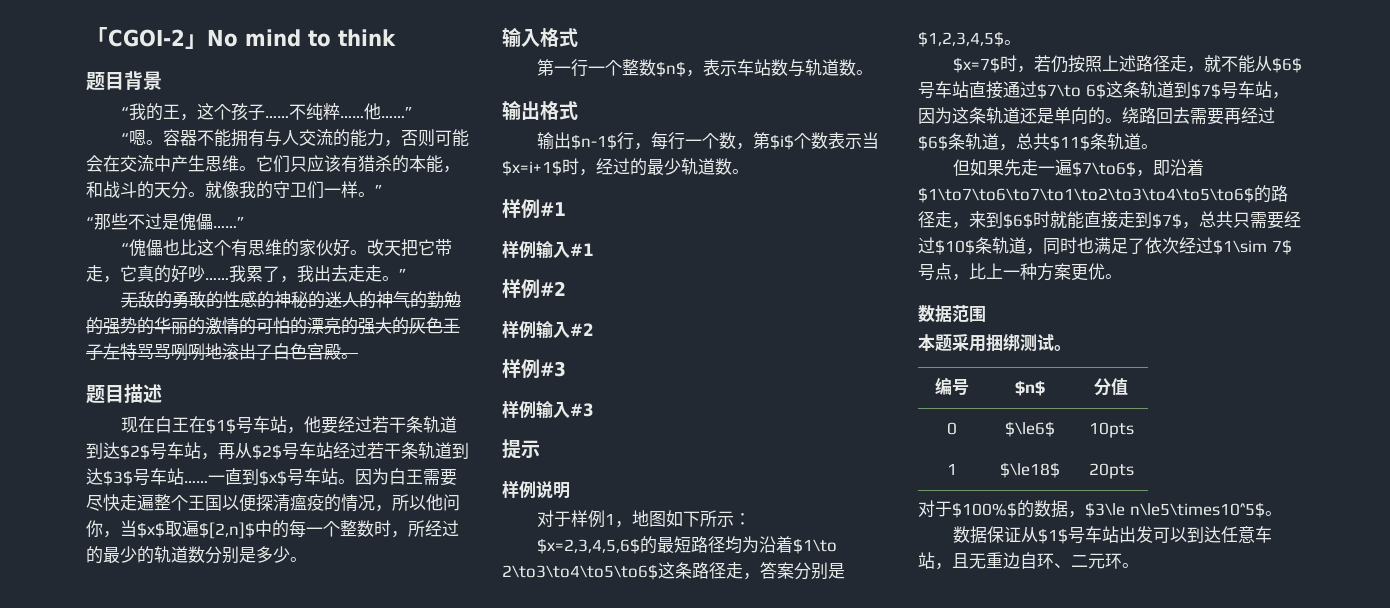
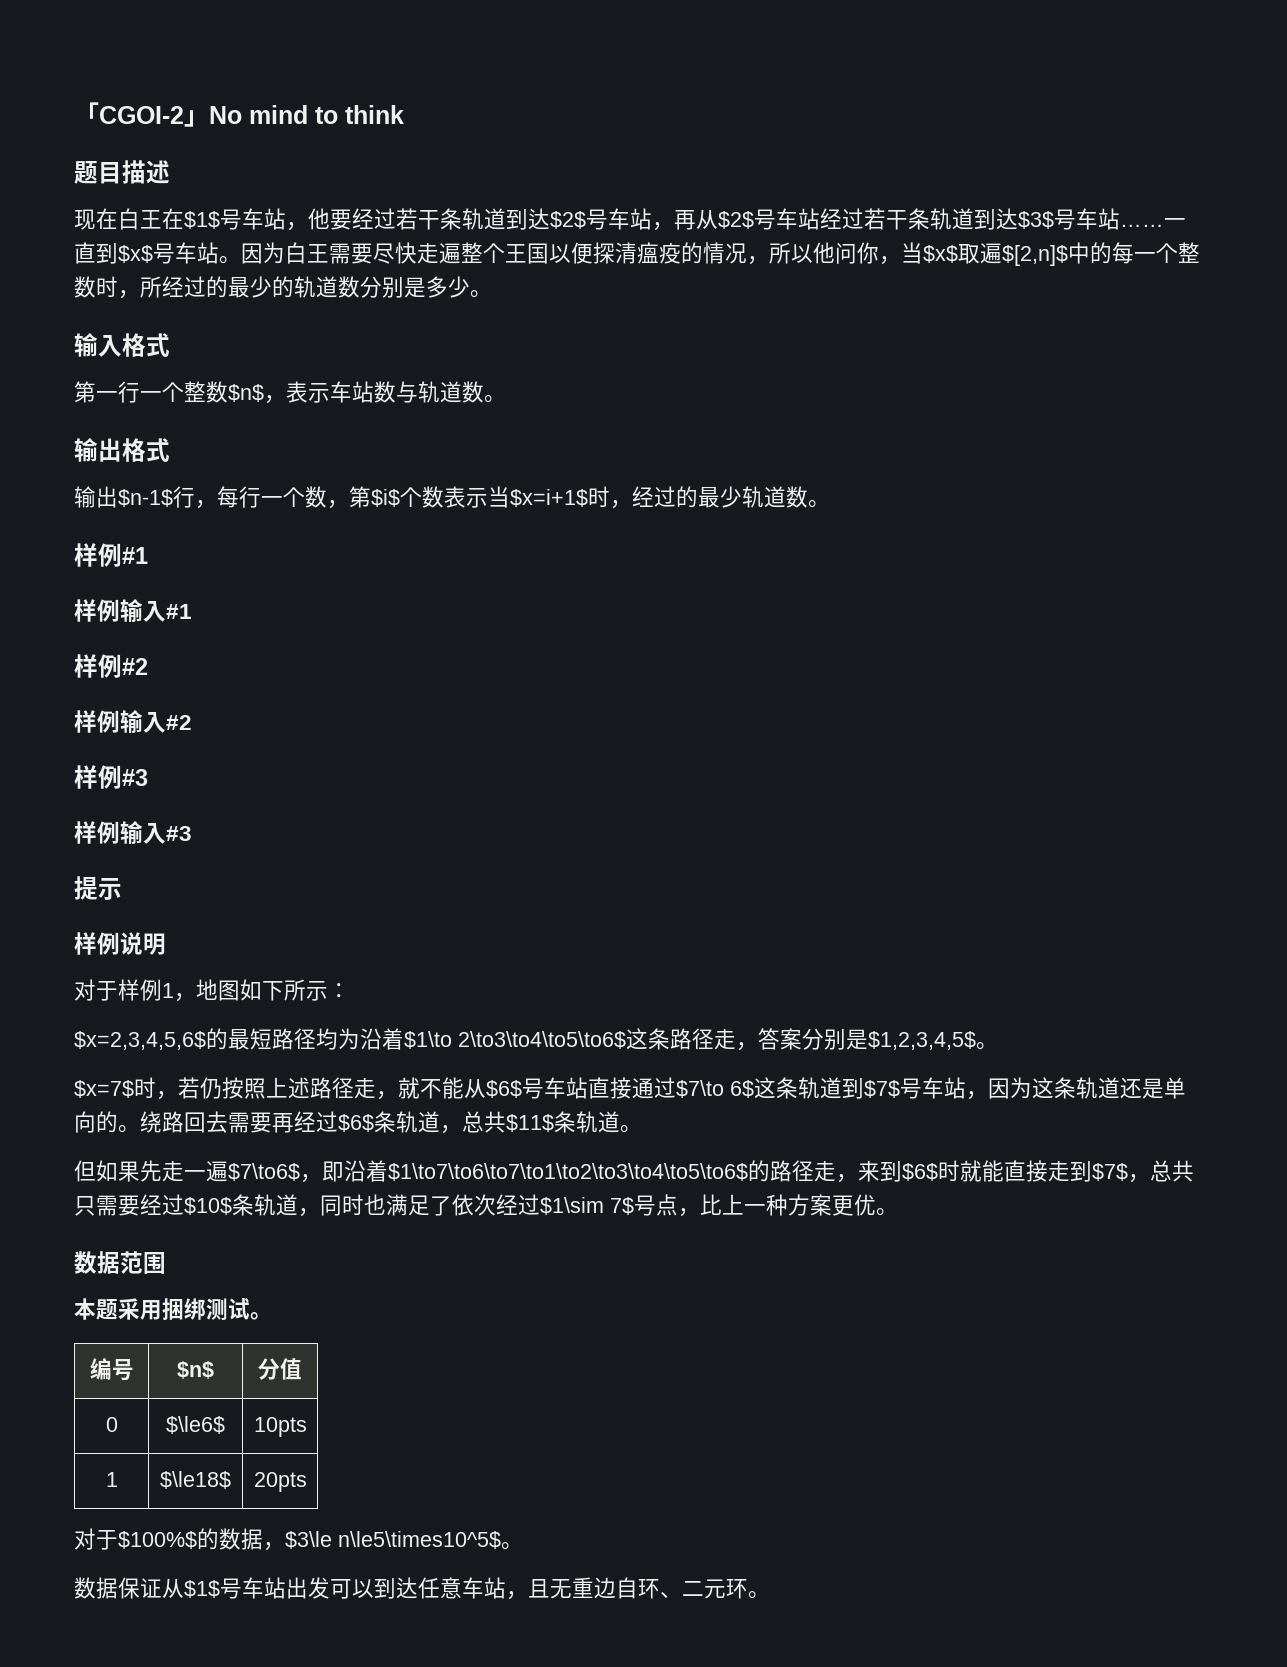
[86,71,162,91] [120,103,413,121] [120,129,469,147] [86,155,460,173] [86,181,383,199] [86,213,245,231] [120,239,452,257] [86,265,407,283] [120,291,461,309] [86,317,460,335] [86,343,358,361] // 题目背景 // “我的王，这个孩子……不纯粹……他……” // “嗯。容器不能拥有与人交流的能力，否则可能会在交流中产生思维。它们只应该有猎杀的本能，和战斗的天分。就像我的守卫们一样。” // “那些不过是傀儡……” // “傀儡也比这个有思维的家伙好。改天把它带走，它真的好吵……我累了，我出去走走。” // 无敌的勇敢的性感的神秘的迷人的神气的勤勉的强势的华丽的激情的可怕的漂亮的强大的灰色王子左特骂骂咧咧地滚出了白色宫殿。 -> (404, 114) none

